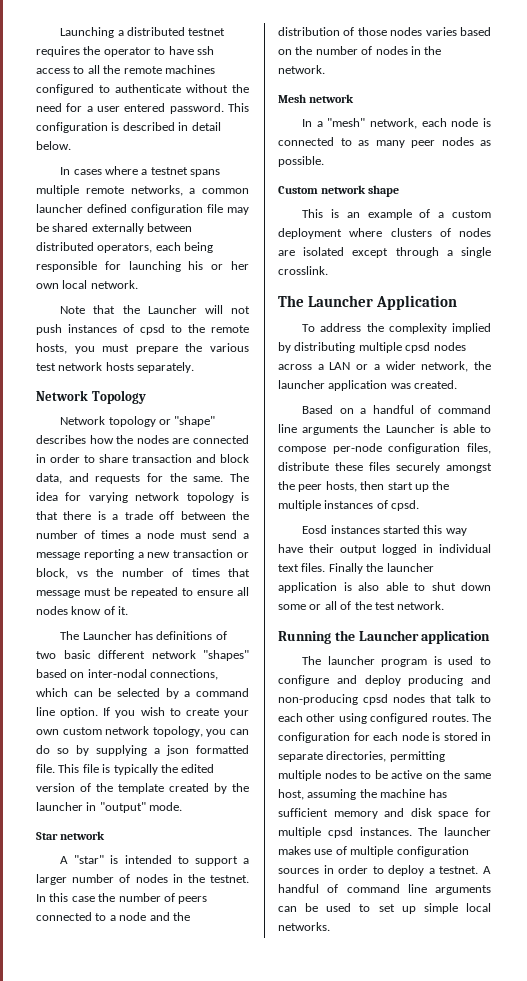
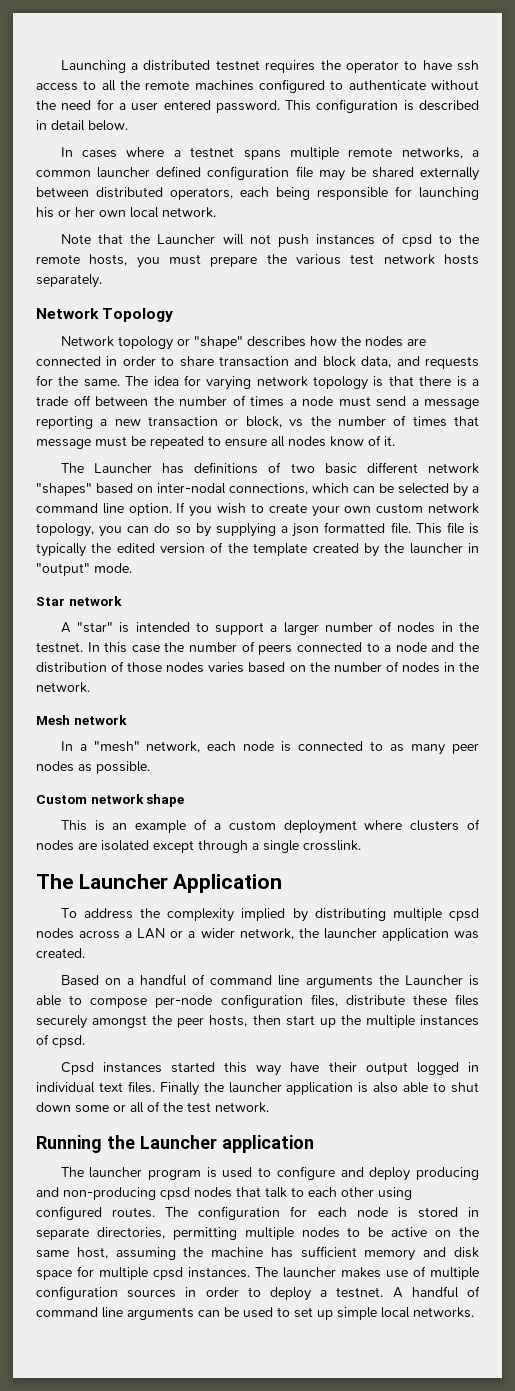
[302,525,328,534] Eosd -> [60,1062,94,1075] Cpsd

